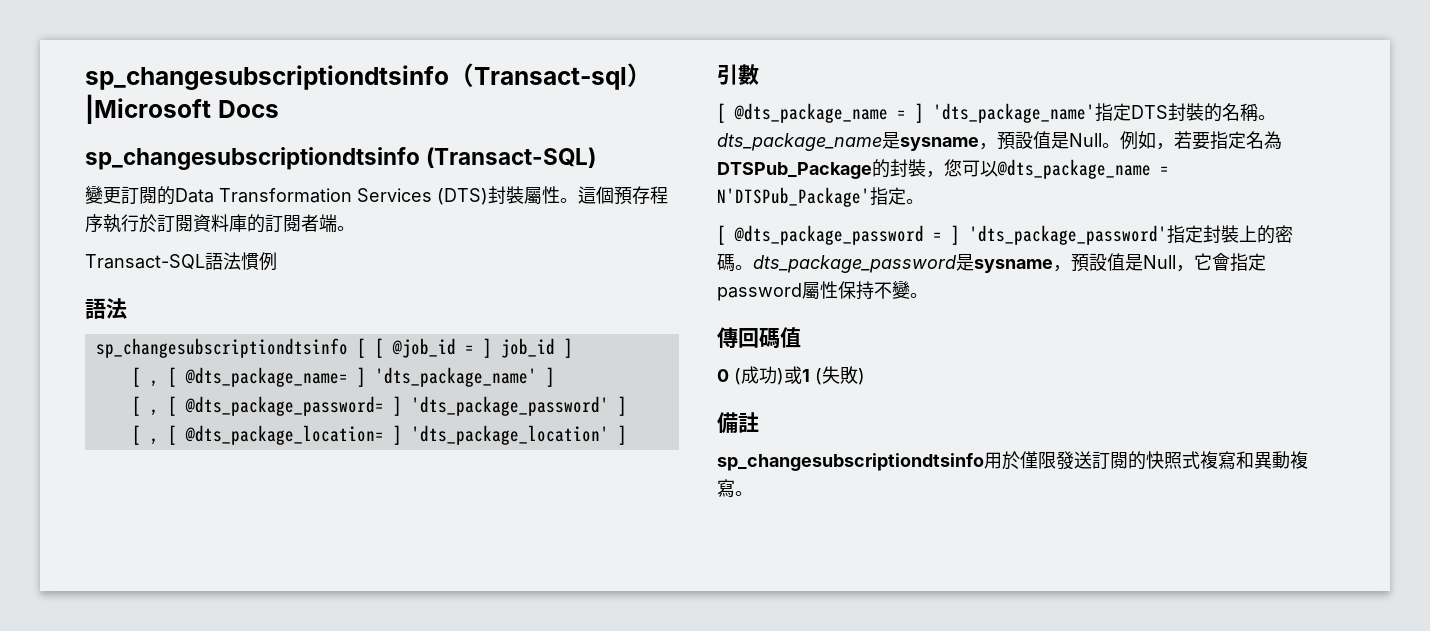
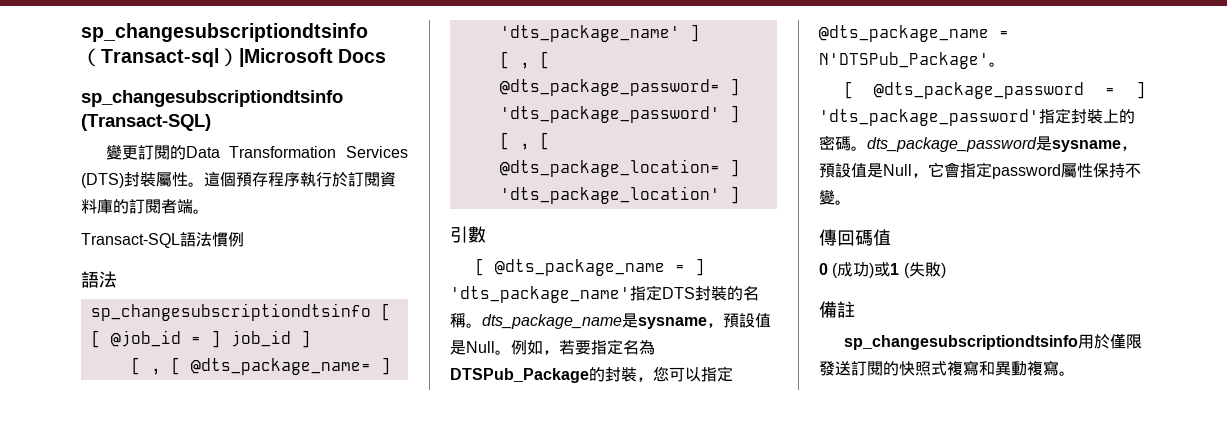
(998, 169) none -> [701,366,733,382] 指定
[870,187,906,206] 指定 -> (989, 60) none

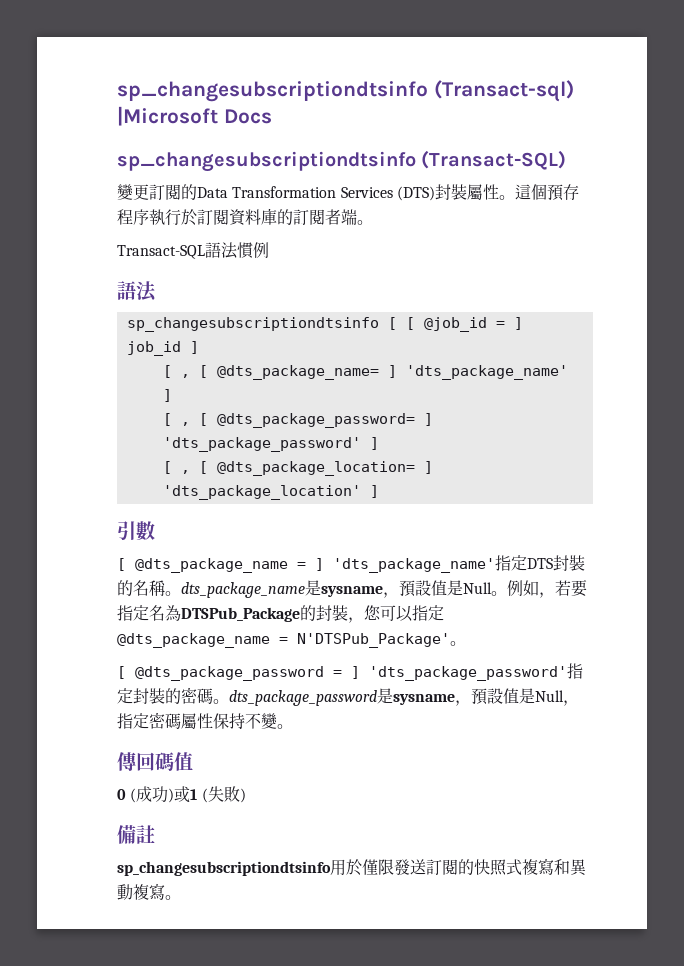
[81,23,368,42] [81,48,239,67] sp_changesubscriptiondtsinfo（Transact-sql） -> [117,80,574,102] sp_changesubscriptiondtsinfo (Transact-sql)
[1103,109,1119,123] 上 -> (165, 696) none
[928,162,1061,179] 它會指定password -> [117,712,181,730] 指定密碼

